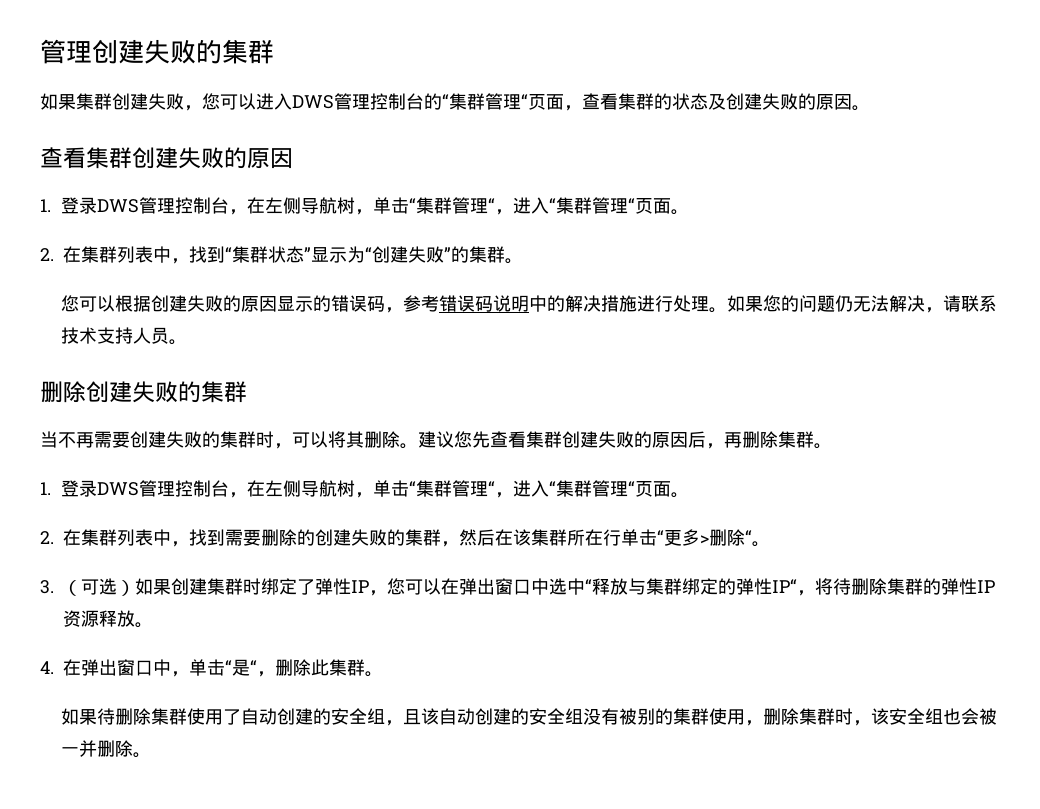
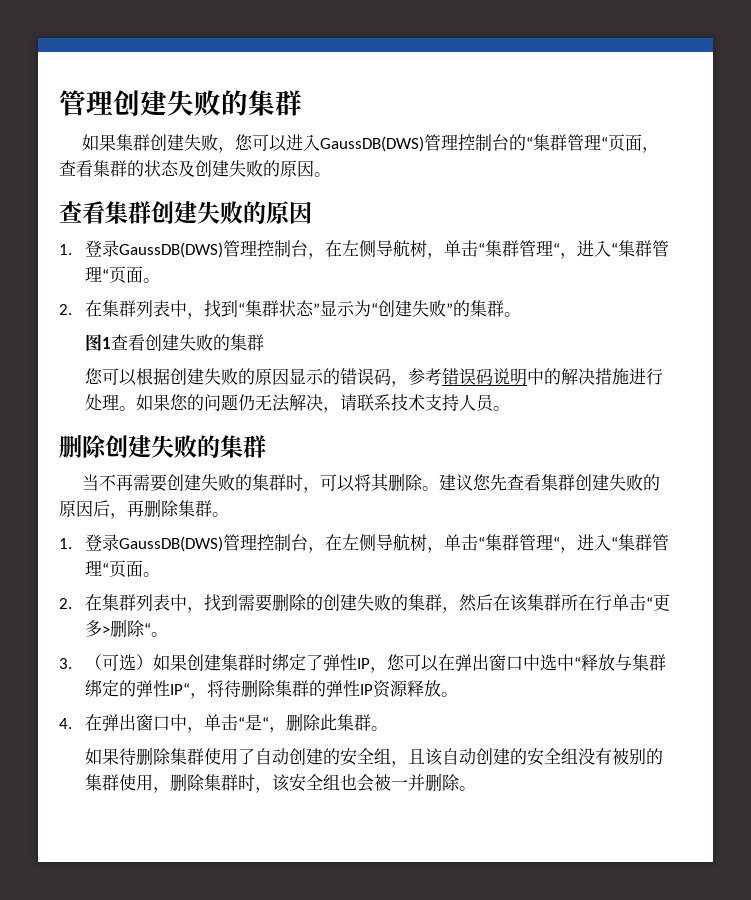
[292,95,334,109] DWS -> [320,136,425,152] GaussDB(DWS)
[97,199,140,213] DWS -> [119,242,224,258] GaussDB(DWS)
(523, 261) none -> [85,334,265,351] // 图1查看创建失败的集群
[97,482,140,496] DWS -> [119,536,224,552] GaussDB(DWS)

